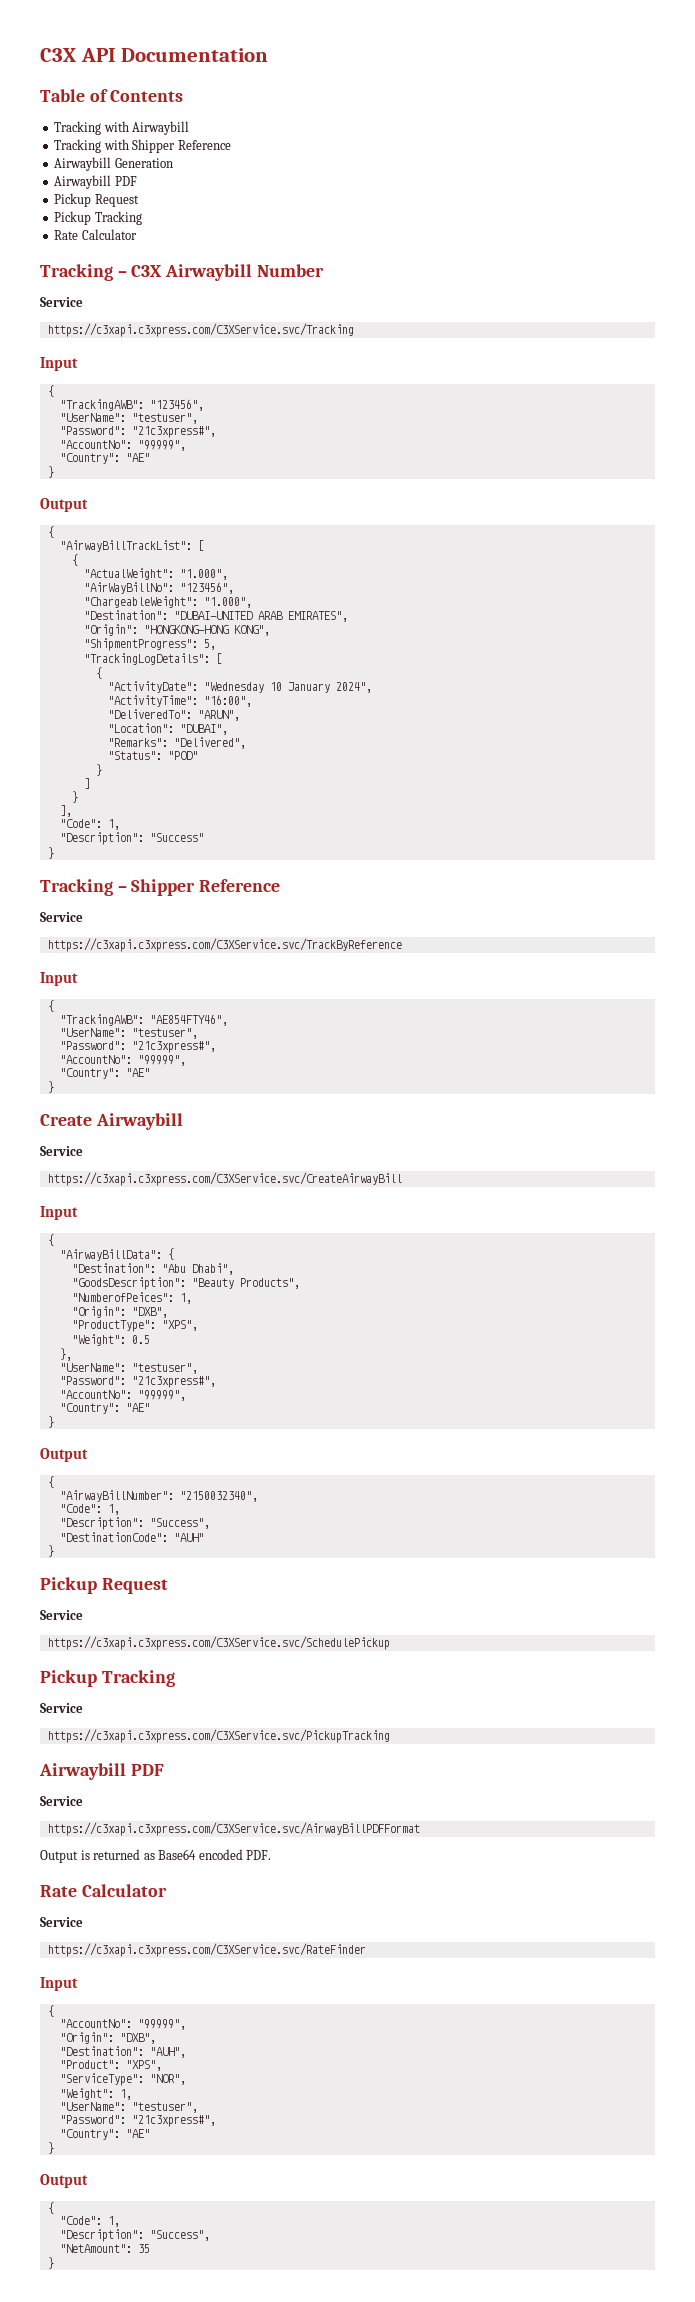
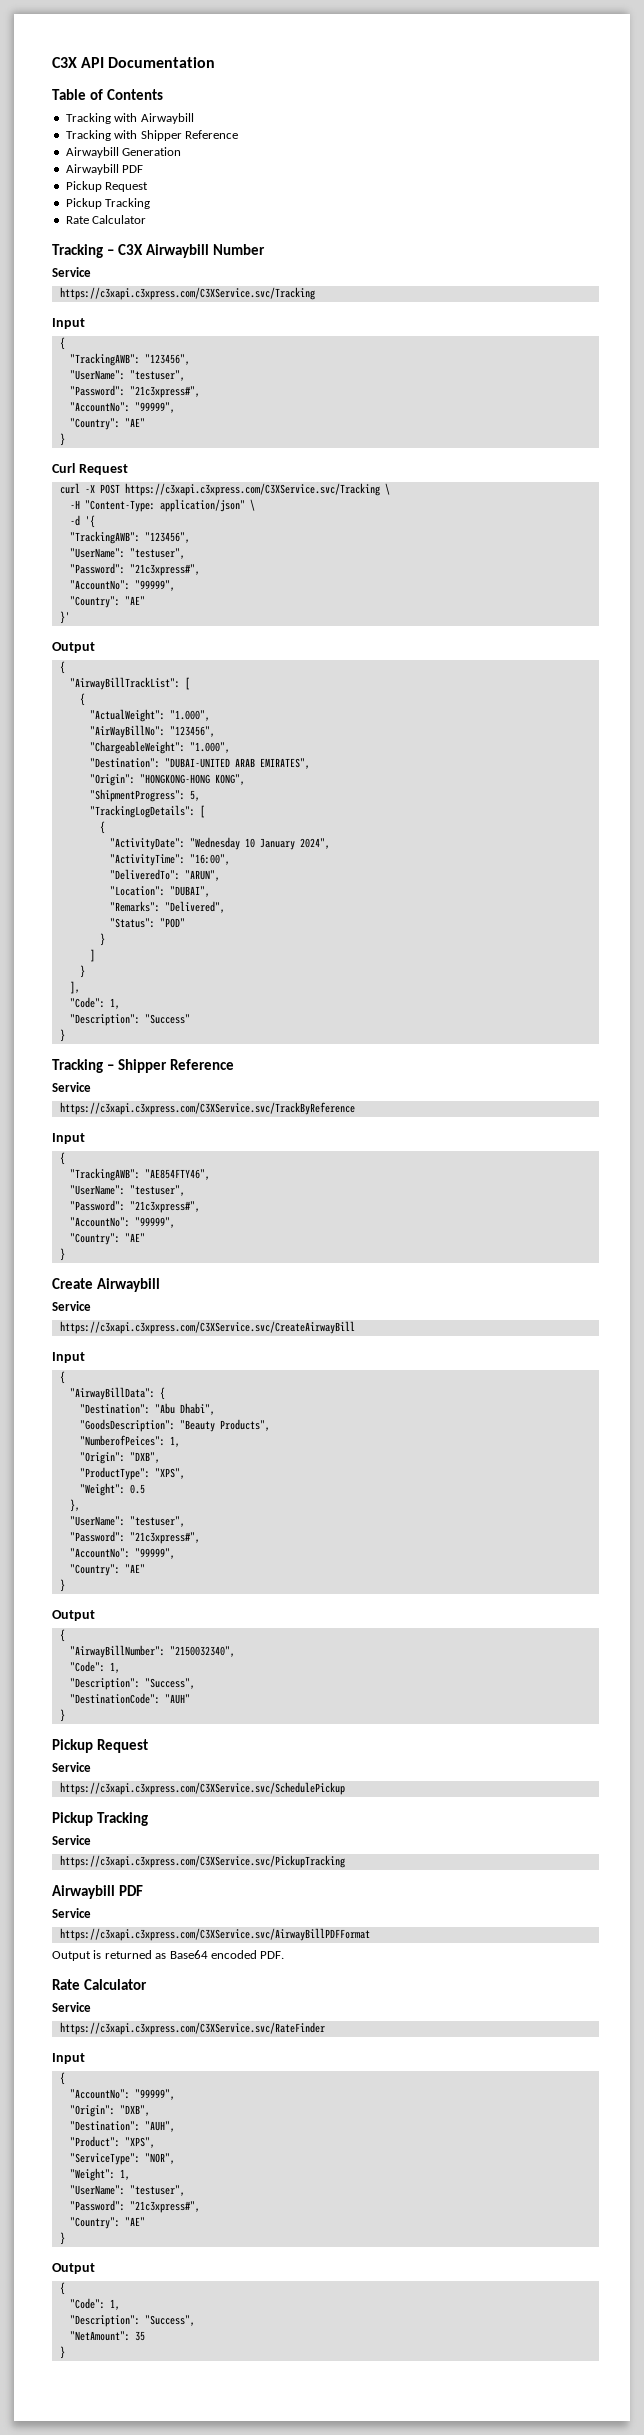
(54, 472) none -> [52,463,128,475] [59,483,390,496] [69,499,255,512] [69,515,95,528] [69,531,190,544] [69,548,185,559] [69,563,200,576] [69,580,175,591] [69,596,145,608] [59,611,70,624] // Curl Request // curl -X POST https://c3xapi.c3xpress.com/C3XService.svc/Tracking \ // -H "Content-Type: application/json" \ // -d '{ // "TrackingAWB": "123456", // "UserName": "testuser", // "Password": "21c3xpress#", // "AccountNo": "99999", // "Country": "AE" // }'

